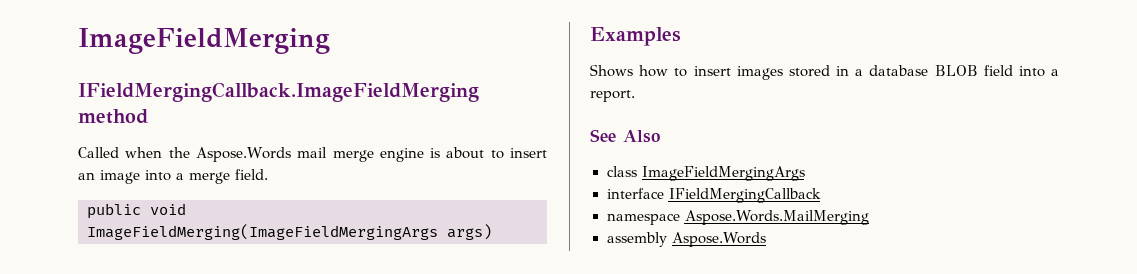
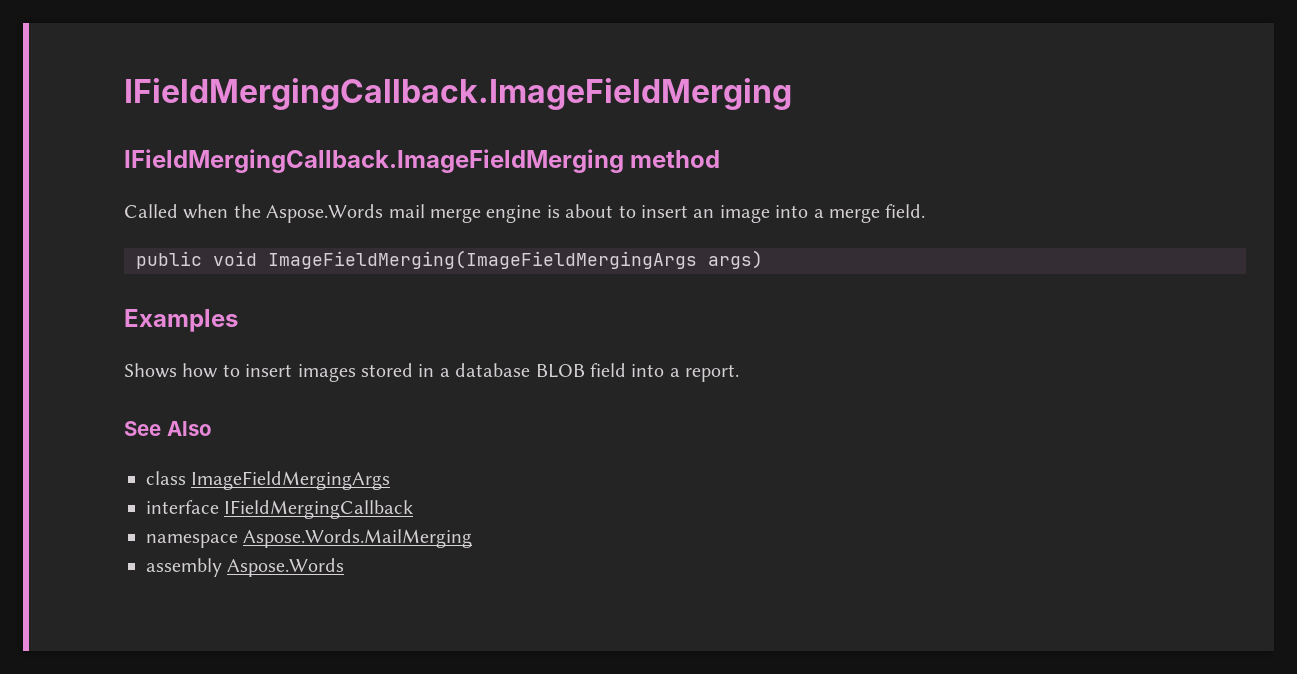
[78,28,330,54] ImageFieldMerging -> [124,78,792,110] IFieldMergingCallback.ImageFieldMerging

